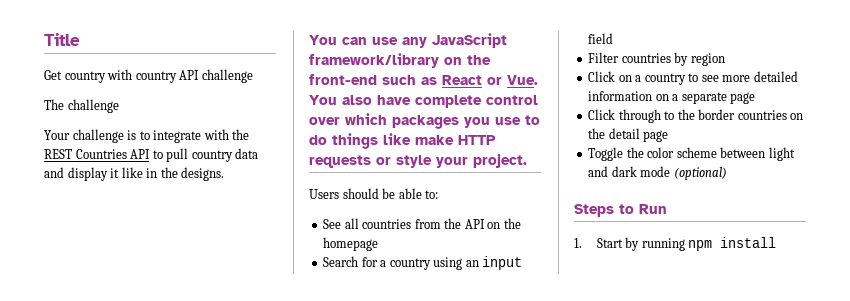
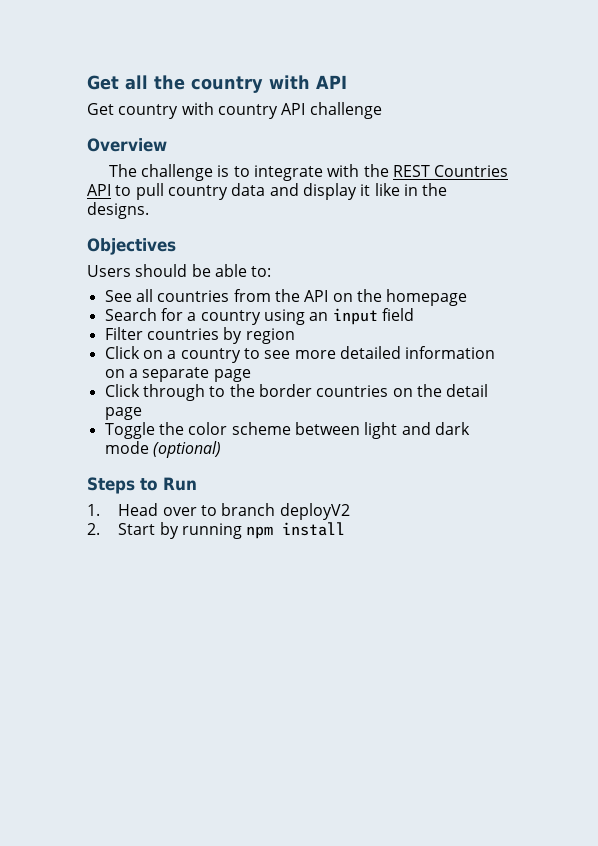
[44,33,80,46] Title -> [87,75,347,93] Get all the country with API
(253, 76) none -> [87,138,167,152] // Overview
[44,129,124,143] // Your challenge -> (214, 172) none
[309,33,507,48] [309,53,491,68] [309,74,538,85] [309,95,538,108] [309,113,540,129] [309,133,496,149] [309,154,527,168] You can use any JavaScript framework/library on the front-end such as React or Vue. You also have complete control over which packages you use to do things like make HTTP requests or style your project. -> [87,238,176,255] Objectives
(582, 243) none -> [118,503,350,520] [87,523,100,535] Head over to branch deployV2 // 2.

